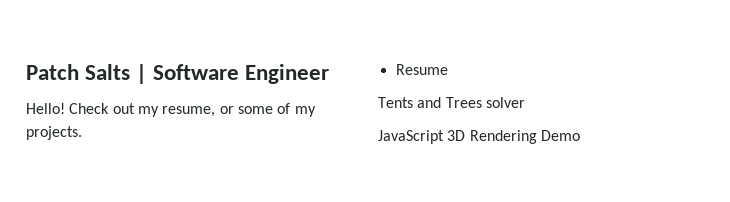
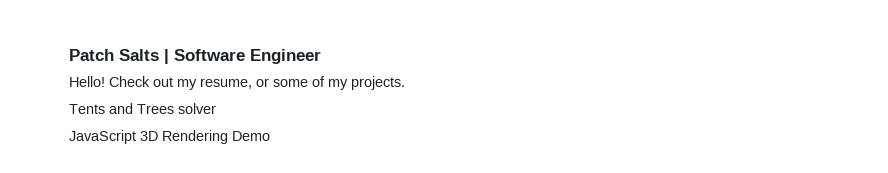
[395,64,448,75] // Resume -> (405, 83) none

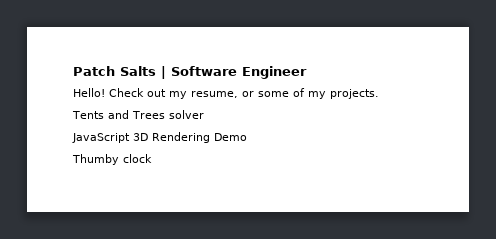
(270, 136) none -> [72,154,152,165] // Thumby clock

